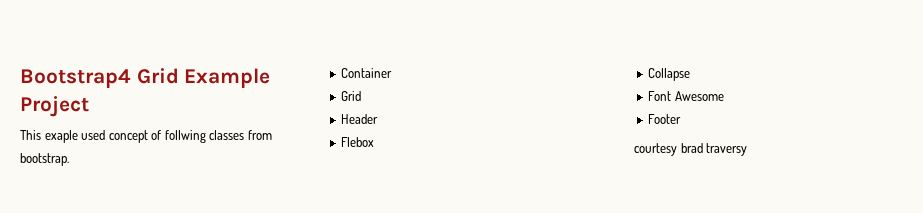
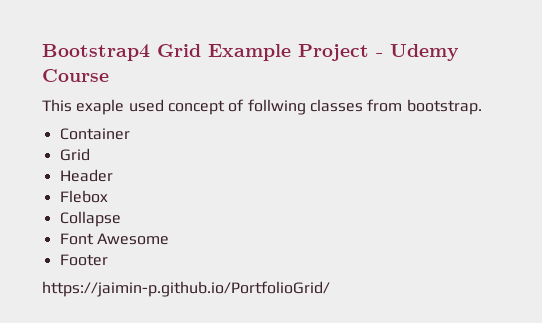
(89, 106) none -> [376,44,459,61] [42,69,109,82] - Udemy Course
[634,143,748,156] courtesy brad traversy -> [42,281,330,297] https://jaimin-p.github.io/PortfolioGrid/

